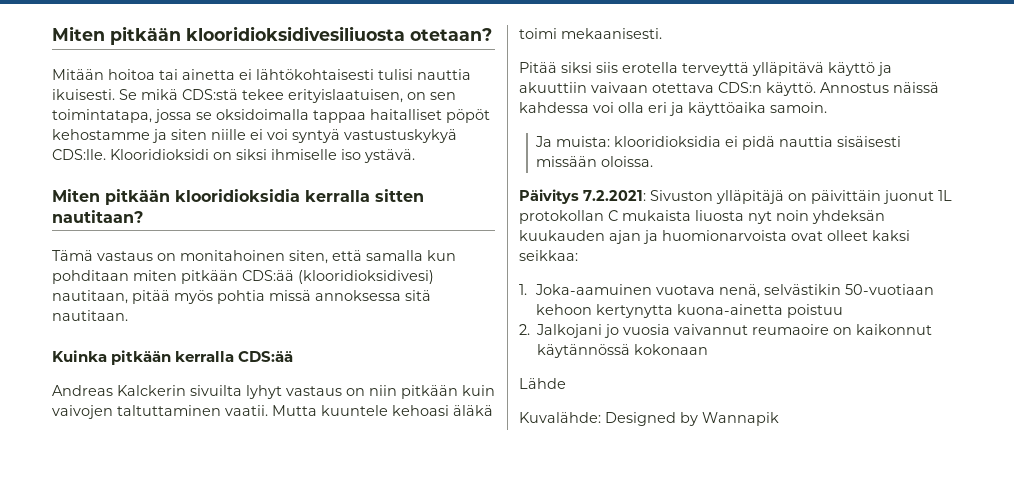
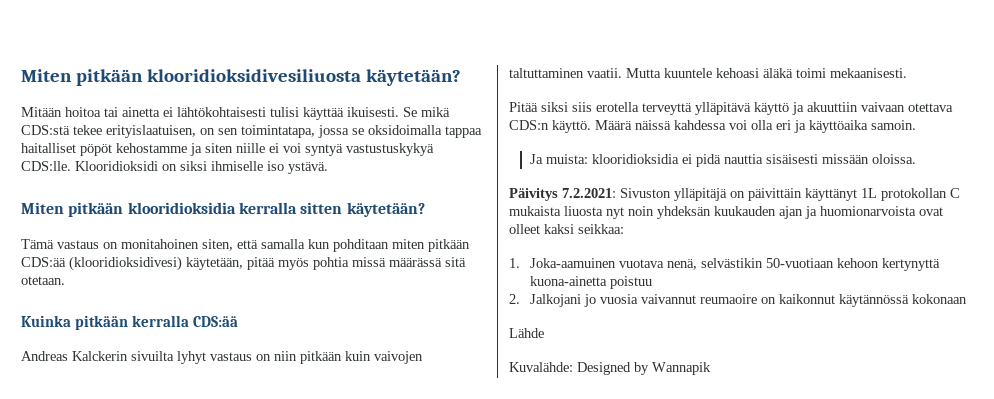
[410,28,492,41] otetaan? -> [366,69,462,86] käytetään?
[417,69,471,80] nauttia -> [303,107,344,120] käyttää
[52,210,143,223] nautitaan? -> [346,202,425,217] käytetään?
[52,290,128,304] nautitaan, -> [186,257,243,270] käytetään,
[315,290,431,301] [52,310,128,321] annoksessa sitä nautitaan. -> [389,257,466,267] [21,276,65,285] määrässä sitä otetaan.
[820,82,889,93] Annostus -> [595,120,632,130] Määrä
[883,190,934,204] juonut -> [805,188,857,201] käyttänyt
[595,304,673,318] kertynytta -> [881,258,940,271] kertynyttä

